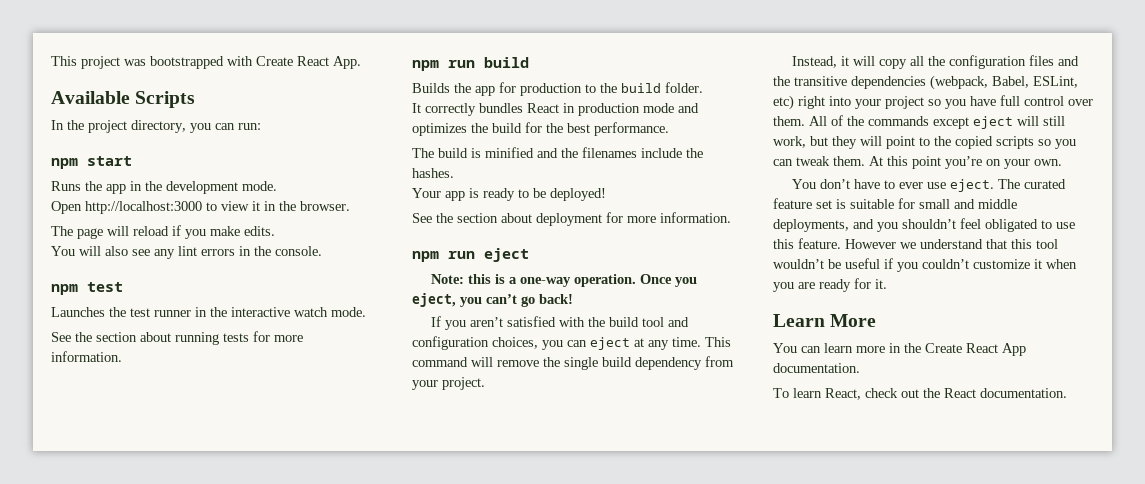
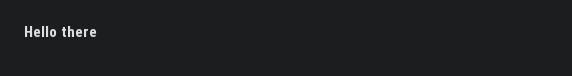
[51,56,361,69] [51,91,196,108] [51,120,261,133] [51,156,132,169] [51,181,277,194] [51,201,350,214] [51,225,275,239] [51,246,322,259] [51,282,123,295] [51,307,366,317] [51,331,303,345] [51,351,122,362] [412,57,529,71] [412,82,703,96] [412,103,699,116] [412,122,669,136] [412,147,703,158] [412,168,454,178] [412,188,606,201] [412,212,731,226] [412,248,529,262] [431,274,698,287] [412,293,573,307] [431,316,690,330] [412,336,731,350] [412,356,734,370] [412,377,485,390] [792,55,1080,69] [773,75,1078,90] [773,95,1093,110] [773,115,1065,129] [773,136,1076,149] [773,156,1062,169] [792,179,1067,192] [773,198,1017,209] [773,218,1075,232] [773,238,1058,249] [773,258,1077,272] [773,278,887,292] [773,314,877,327] [773,343,1026,356] [773,363,860,373] [773,388,1067,400] This project was bootstrapped with Create React App. // Available Scripts // In the project directory, you can run: // npm start // Runs the app in the development mode. // Open http://localhost:3000 to view it in the browser. // The page will reload if you make edits. // You will also see any lint errors in the console. // npm test // Launches the test runner in the interactive watch mode. // See the section about running tests for more information. // npm run build // Builds the app for production to the build folder. // It correctly bundles React in production mode and optimizes the build for the best performance. // The build is minified and the filenames include the hashes. // Your app is ready to be deployed! // See the section about deployment for more information. // npm run eject // Note: this is a one-way operation. Once you eject, you can’t go back! // If you aren’t satisfied with the build tool and configuration choices, you can eject at any time. This command will remove the single build dependency from your project. // Instead, it will copy all the configuration files and the transitive dependencies (webpack, Babel, ESLint, etc) right into your project so you have full control over them. All of the commands except eject will still work, but they will point to the copied scripts so you can tweak them. At this point you’re on your own. // You don’t have to ever use eject. The curated feature set is suitable for small and middle deployments, and you shouldn’t feel obligated to use this feature. However we understand that this tool wouldn’t be useful if you couldn’t customize it when you are ready for it. // Learn More // You can learn more in the Create React App documentation. // To learn React, check out the React documentation. -> [24,26,98,37] Hello there

